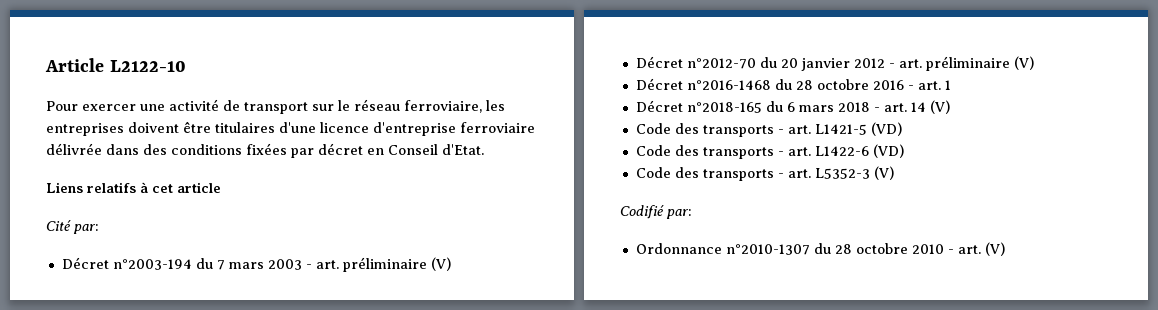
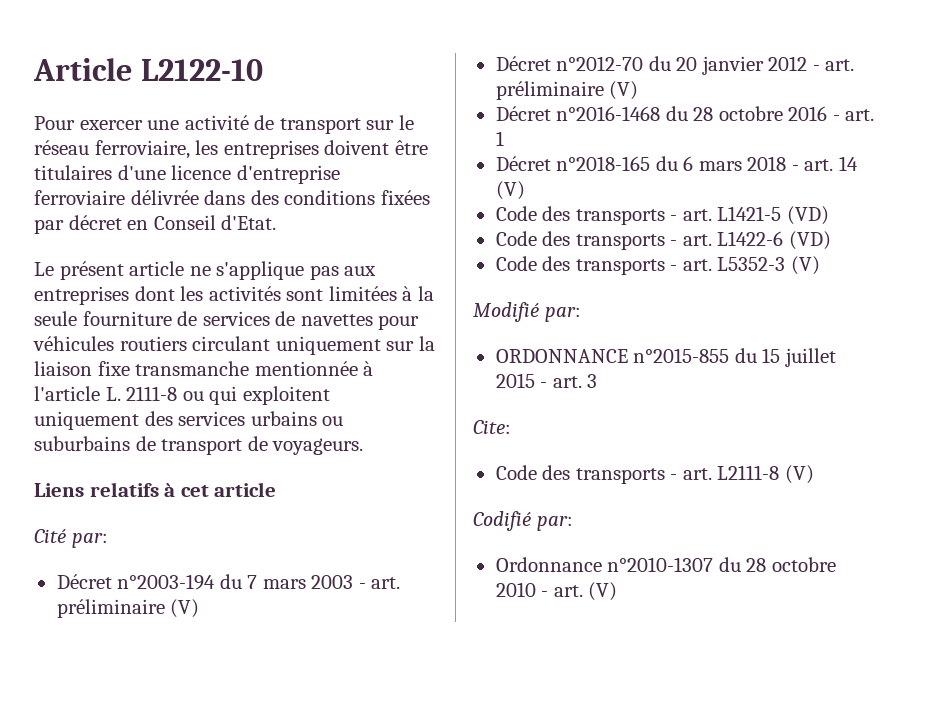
(484, 149) none -> [34,261,377,280] [34,286,434,305] [34,311,420,330] [33,336,435,355] [34,361,374,376] [34,386,330,405] [34,411,344,430] [34,436,364,455] // Le présent article ne s'applique pas aux entreprises dont les activités sont limitées à la seule fourniture de services de navettes pour véhicules routiers circulant uniquement sur la liaison fixe transmanche mentionnée à l'article L. 2111-8 ou qui exploitent uniquement des services urbains ou suburbains de transport de voyageurs.
(894, 173) none -> [473,302,581,322] [495,348,836,367] [495,373,598,388] [473,420,511,434] [495,465,814,484] // Modifié par: // ORDONNANCE n°2015-855 du 15 juillet 2015 - art. 3 // Cite: // Code des transports - art. L2111-8 (V)

